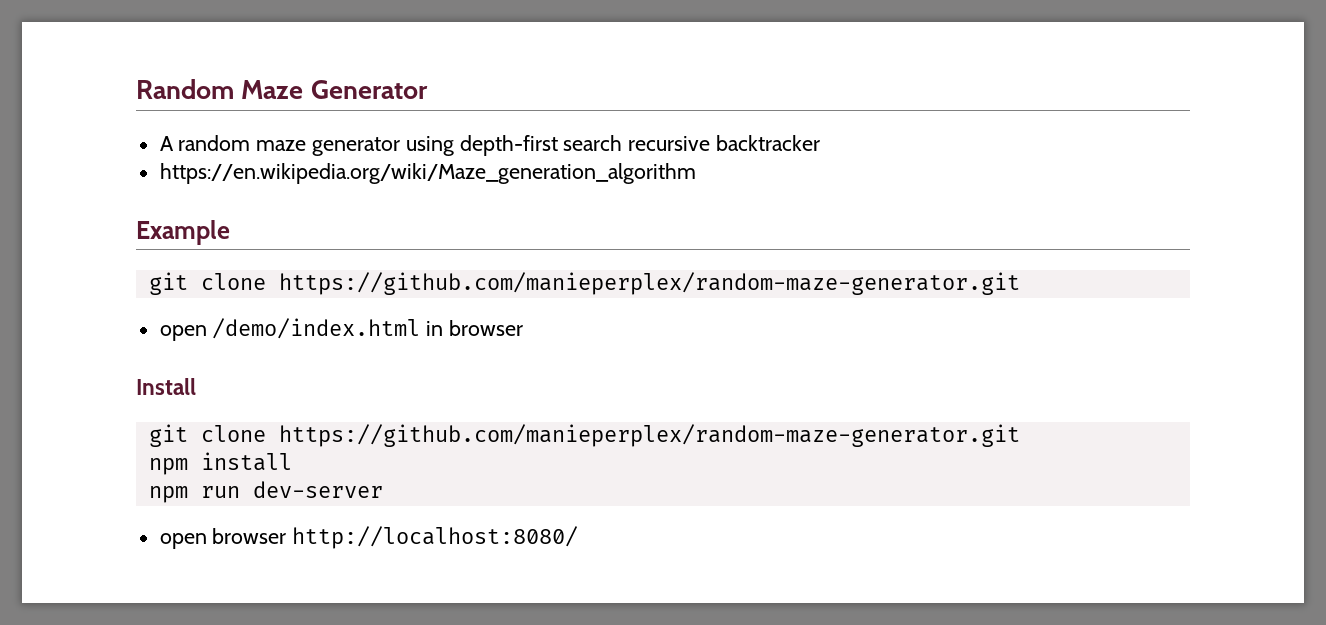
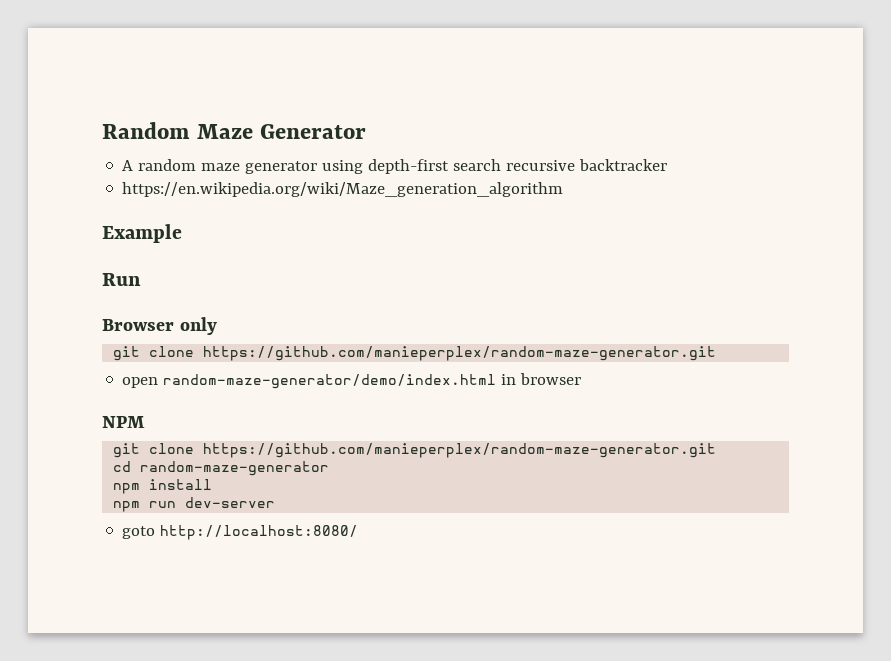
(230, 232) none -> [102,273,141,286] [102,317,217,335] // Run // Browser only
[212,318,421,339] /demo/index.html -> [163,374,497,389] random-maze-generator/demo/index.html
[136,378,196,395] [148,424,1020,447] Install // git clone https://github.com/manieperplex/random-maze-generator.git -> [102,416,145,428] [113,443,717,458] [113,461,330,476] NPM // git clone https://github.com/manieperplex/random-maze-generator.git // cd random-maze-generator
[159,528,287,549] open browser -> [122,526,156,539] goto

